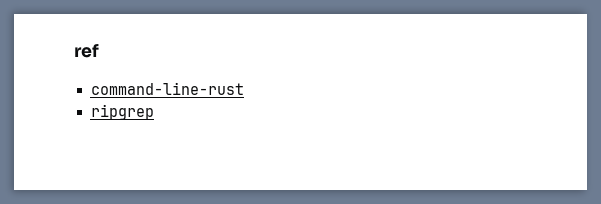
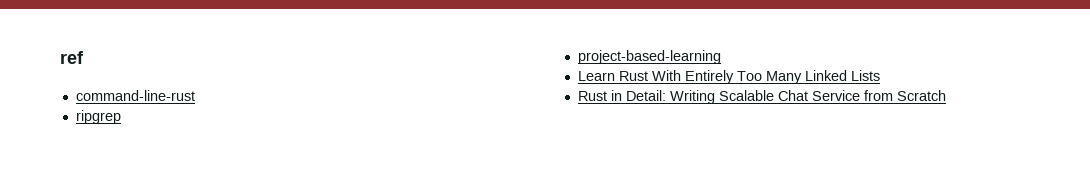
(154, 112) none -> [577,50,721,64] [577,70,880,84] [577,90,946,104] // project-based-learning // Learn Rust With Entirely Too Many Linked Lists // Rust in Detail: Writing Scalable Chat Service from Scratch

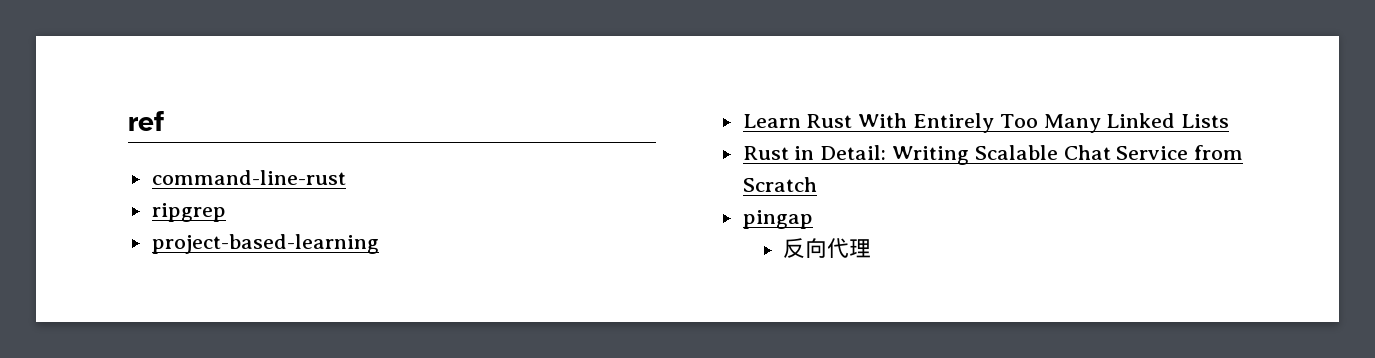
(946, 95) none -> [742,210,813,229] [782,238,871,258] // pingap // 反向代理

